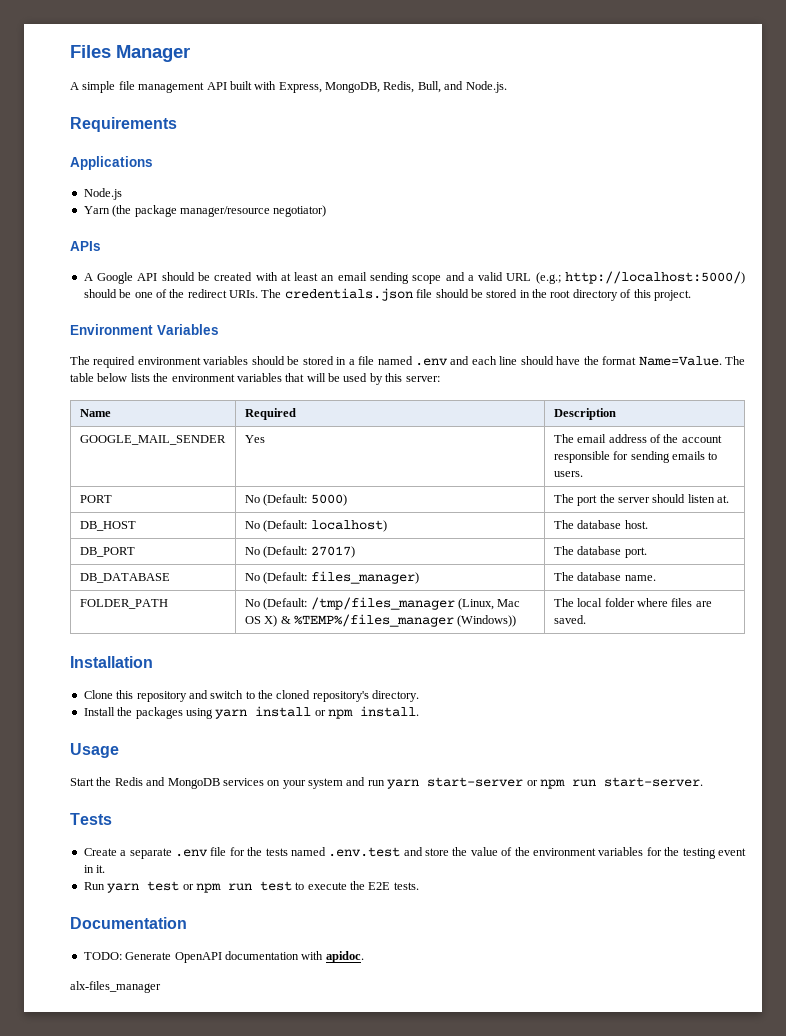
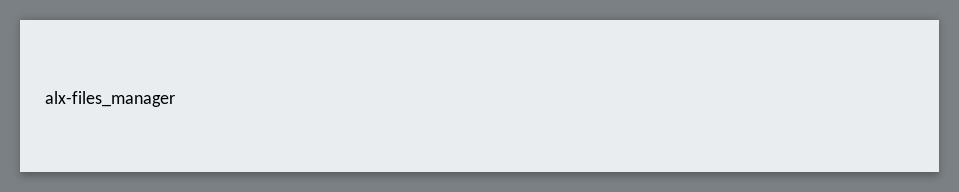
[70,45,190,62] [70,81,507,93] [70,117,177,132] [70,156,153,170] [83,188,122,200] [83,205,327,217] [70,241,101,251] [83,271,746,284] [83,288,691,301] [70,324,219,335] [70,356,745,368] [70,373,440,385] [79,409,111,417] [244,408,296,420] [553,408,616,420] [79,435,226,445] [244,435,265,443] [553,434,722,443] [553,451,718,463] [553,471,583,477] [79,495,112,503] [244,494,347,506] [553,494,730,506] [79,521,136,531] [244,520,387,532] [553,520,648,529] [79,547,135,557] [244,546,355,558] [553,546,647,558] [79,573,170,583] [244,571,419,584] [553,572,656,581] [79,599,168,609] [244,597,521,610] [244,614,517,627] [553,598,712,607] [553,615,586,624] [70,656,153,668] [83,690,420,702] [83,706,419,719] [70,743,119,758] [70,777,703,789] [70,813,112,825] [83,847,746,859] [83,865,106,873] [83,881,419,893] [70,917,187,929] [83,951,364,963] Files Manager // A simple file management API built with Express, MongoDB, Redis, Bull, and Node.js. // Requirements // Applications // Node.js // Yarn (the package manager/resource negotiator) // APIs // A Google API should be created with at least an email sending scope and a valid URL (e.g.; http://localhost:5000/) should be one of the redirect URIs. The credentials.json file should be stored in the root directory of this project. // Environment Variables // The required environment variables should be stored in a file named .env and each line should have the format Name=Value. The table below lists the environment variables that will be used by this server: // Name | Required | Description // GOOGLE_MAIL_SENDER | Yes | The email address of the account responsible for sending emails to users. // PORT | No (Default: 5000) | The port the server should listen at. // DB_HOST | No (Default: localhost) | The database host. // DB_PORT | No (Default: 27017) | The database port. // DB_DATABASE | No (Default: files_manager) | The database name. // FOLDER_PATH | No (Default: /tmp/files_manager (Linux, Mac OS X) & %TEMP%/files_manager (Windows)) | The local folder where files are saved. // Installation // Clone this repository and switch to the cloned repository's directory. // Install the packages using yarn install or npm install. // Usage // Start the Redis and MongoDB services on your system and run yarn start-server or npm run start-server. // Tests // Create a separate .env file for the tests named .env.test and store the value of the environment variables for the testing event in it. // Run yarn test or npm run test to execute the E2E tests. // Documentation // TODO: Generate OpenAPI documentation with apidoc. // -> (45, 99) none

